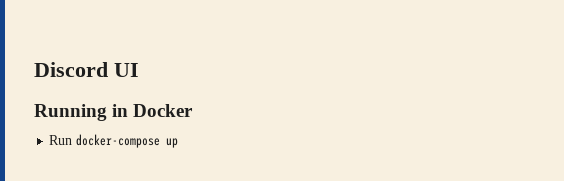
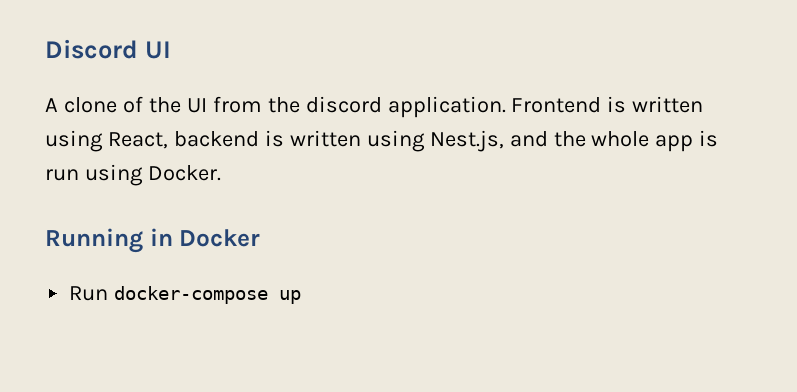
(139, 70) none -> [45,96,704,118] [45,130,719,152] [45,164,221,186] // A clone of the UI from the discord application. Frontend is written using React, backend is written using Nest.js, and the whole app is run using Docker.

